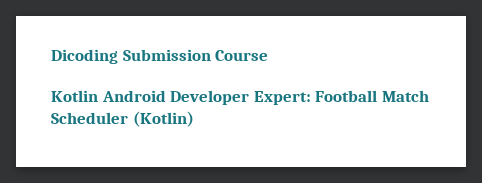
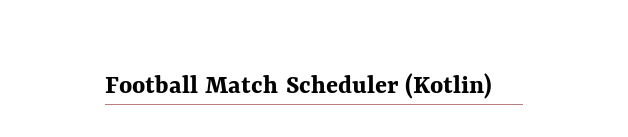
[51,49,269,64] [51,90,311,105] Dicoding Submission Course // Kotlin Android Developer Expert: -> (105, 84) none

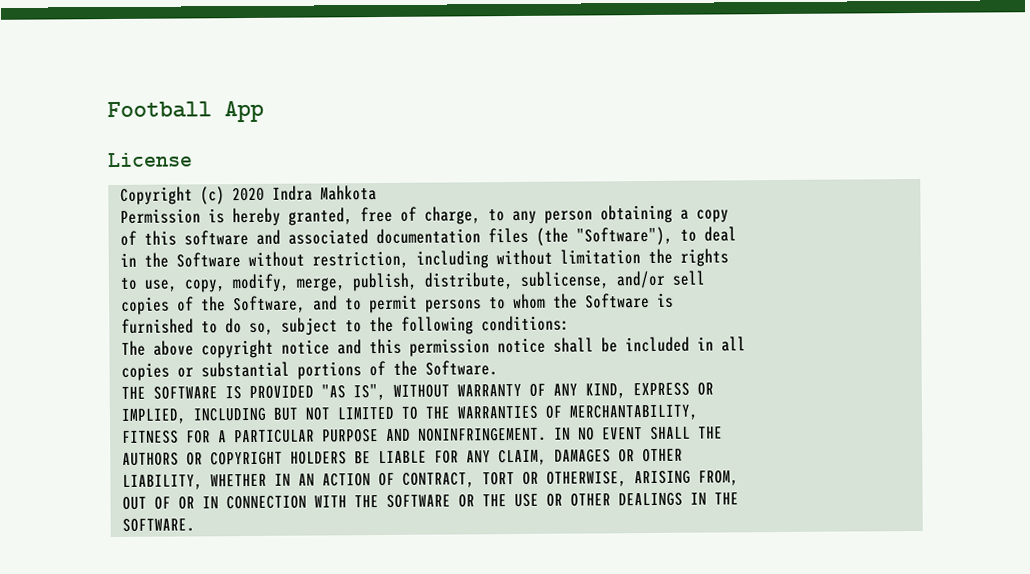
[205,73,493,99] Match Scheduler (Kotlin) -> [224,100,264,123] [107,152,193,168] [119,185,377,205] [119,204,729,227] [119,226,737,246] [119,248,729,269] [119,270,705,293] [120,292,674,315] [120,315,570,336] [120,336,746,359] [120,360,498,381] [120,382,714,401] [120,404,699,424] [121,426,723,444] [121,448,683,466] [121,470,739,490] [121,492,739,510] [121,518,195,532] App // License // Copyright (c) 2020 Indra Mahkota // Permission is hereby granted, free of charge, to any person obtaining a copy // of this software and associated documentation files (the "Software"), to deal // in the Software without restriction, including without limitation the rights // to use, copy, modify, merge, publish, distribute, sublicense, and/or sell // copies of the Software, and to permit persons to whom the Software is // furnished to do so, subject to the following conditions: // The above copyright notice and this permission notice shall be included in all // copies or substantial portions of the Software. // THE SOFTWARE IS PROVIDED "AS IS", WITHOUT WARRANTY OF ANY KIND, EXPRESS OR // IMPLIED, INCLUDING BUT NOT LIMITED TO THE WARRANTIES OF MERCHANTABILITY, // FITNESS FOR A PARTICULAR PURPOSE AND NONINFRINGEMENT. IN NO EVENT SHALL THE // AUTHORS OR COPYRIGHT HOLDERS BE LIABLE FOR ANY CLAIM, DAMAGES OR OTHER // LIABILITY, WHETHER IN AN ACTION OF CONTRACT, TORT OR OTHERWISE, ARISING FROM, // OUT OF OR IN CONNECTION WITH THE SOFTWARE OR THE USE OR OTHER DEALINGS IN THE // SOFTWARE.

